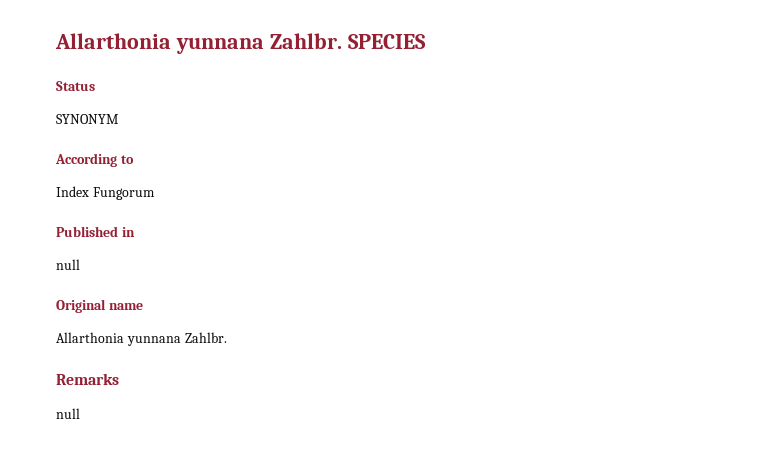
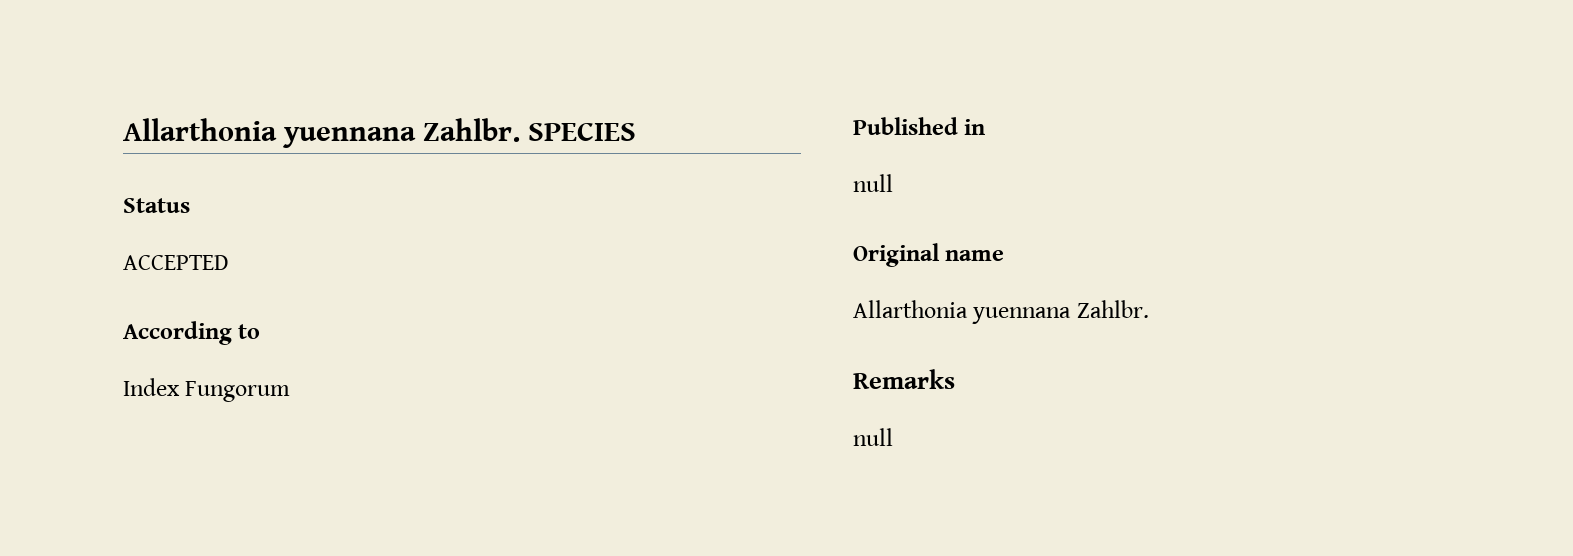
[55,33,264,54] Allarthonia yunnana -> [123,118,417,148] Allarthonia yuennana
[56,114,119,124] SYNONYM -> [123,255,229,270] ACCEPTED
[126,336,181,346] yunnana -> [972,307,1072,324] yuennana

